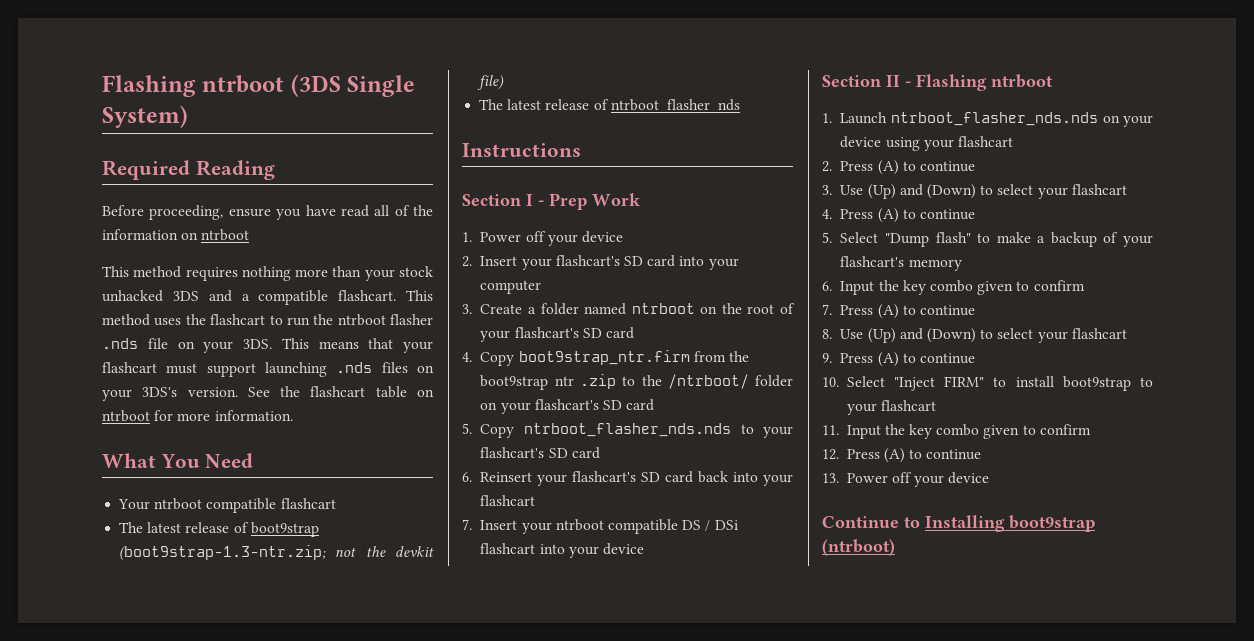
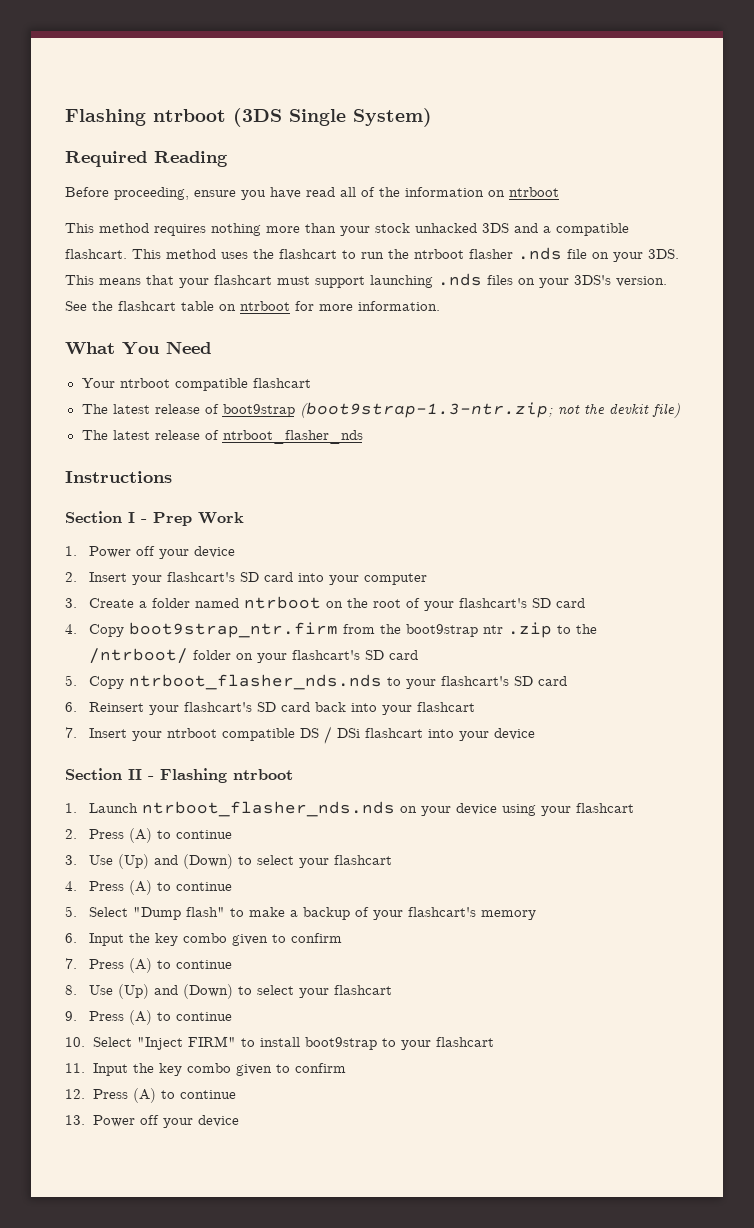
[822,515,1095,532] [822,539,895,556] // Continue to Installing boot9strap (ntrboot) -> (239, 1121) none

